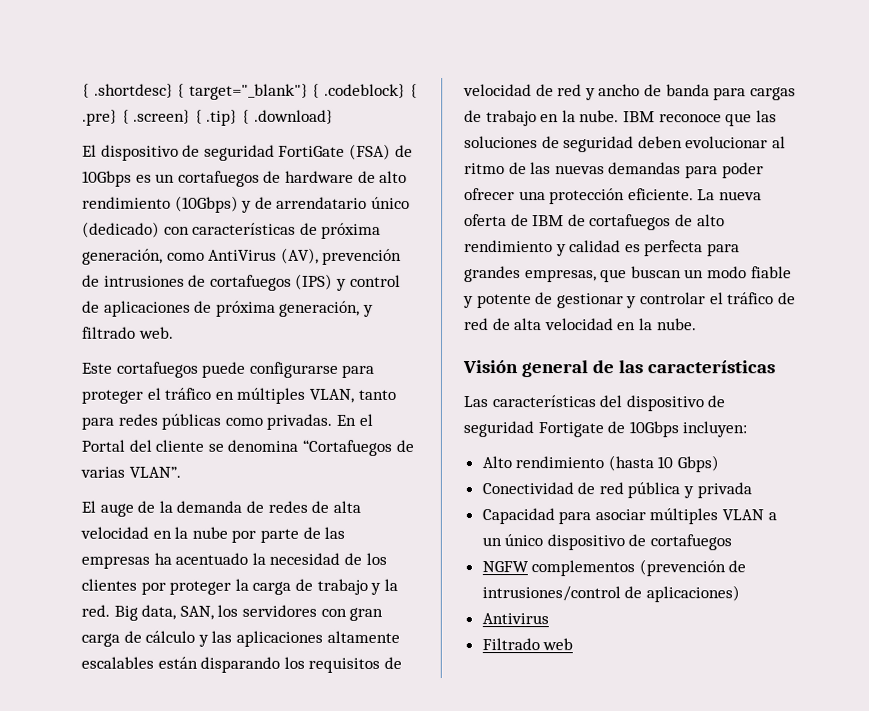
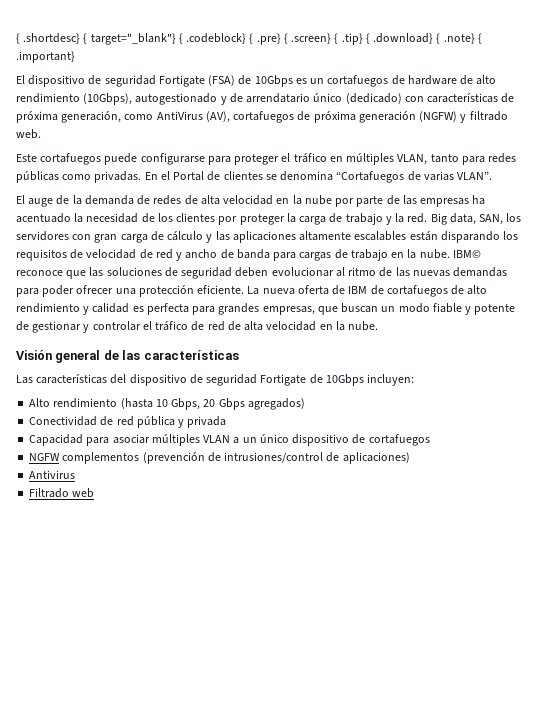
(334, 116) none -> [436,33,482,44] [16,51,75,63] { .note} { .important}
[278,145,346,157] FortiGate -> [158,75,205,87] Fortigate
[174,195,239,213] (10Gbps) -> [83,93,218,105] (10Gbps), autogestionado
[322,248,403,265] [82,273,401,291] [82,300,361,317] prevención de intrusiones de cortafuegos (IPS) y control de aplicaciones de próxima generación, -> [233,111,458,123] cortafuegos de próxima generación (NGFW)
[128,439,205,452] del cliente -> [207,171,263,181] de clientes
[622,111,655,123] IBM -> [452,250,481,258] IBM©
[677,455,720,473] Gbps) -> [171,398,305,410] Gbps, 20 Gbps agregados)

